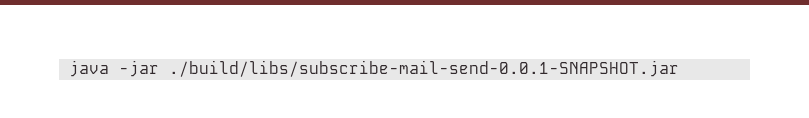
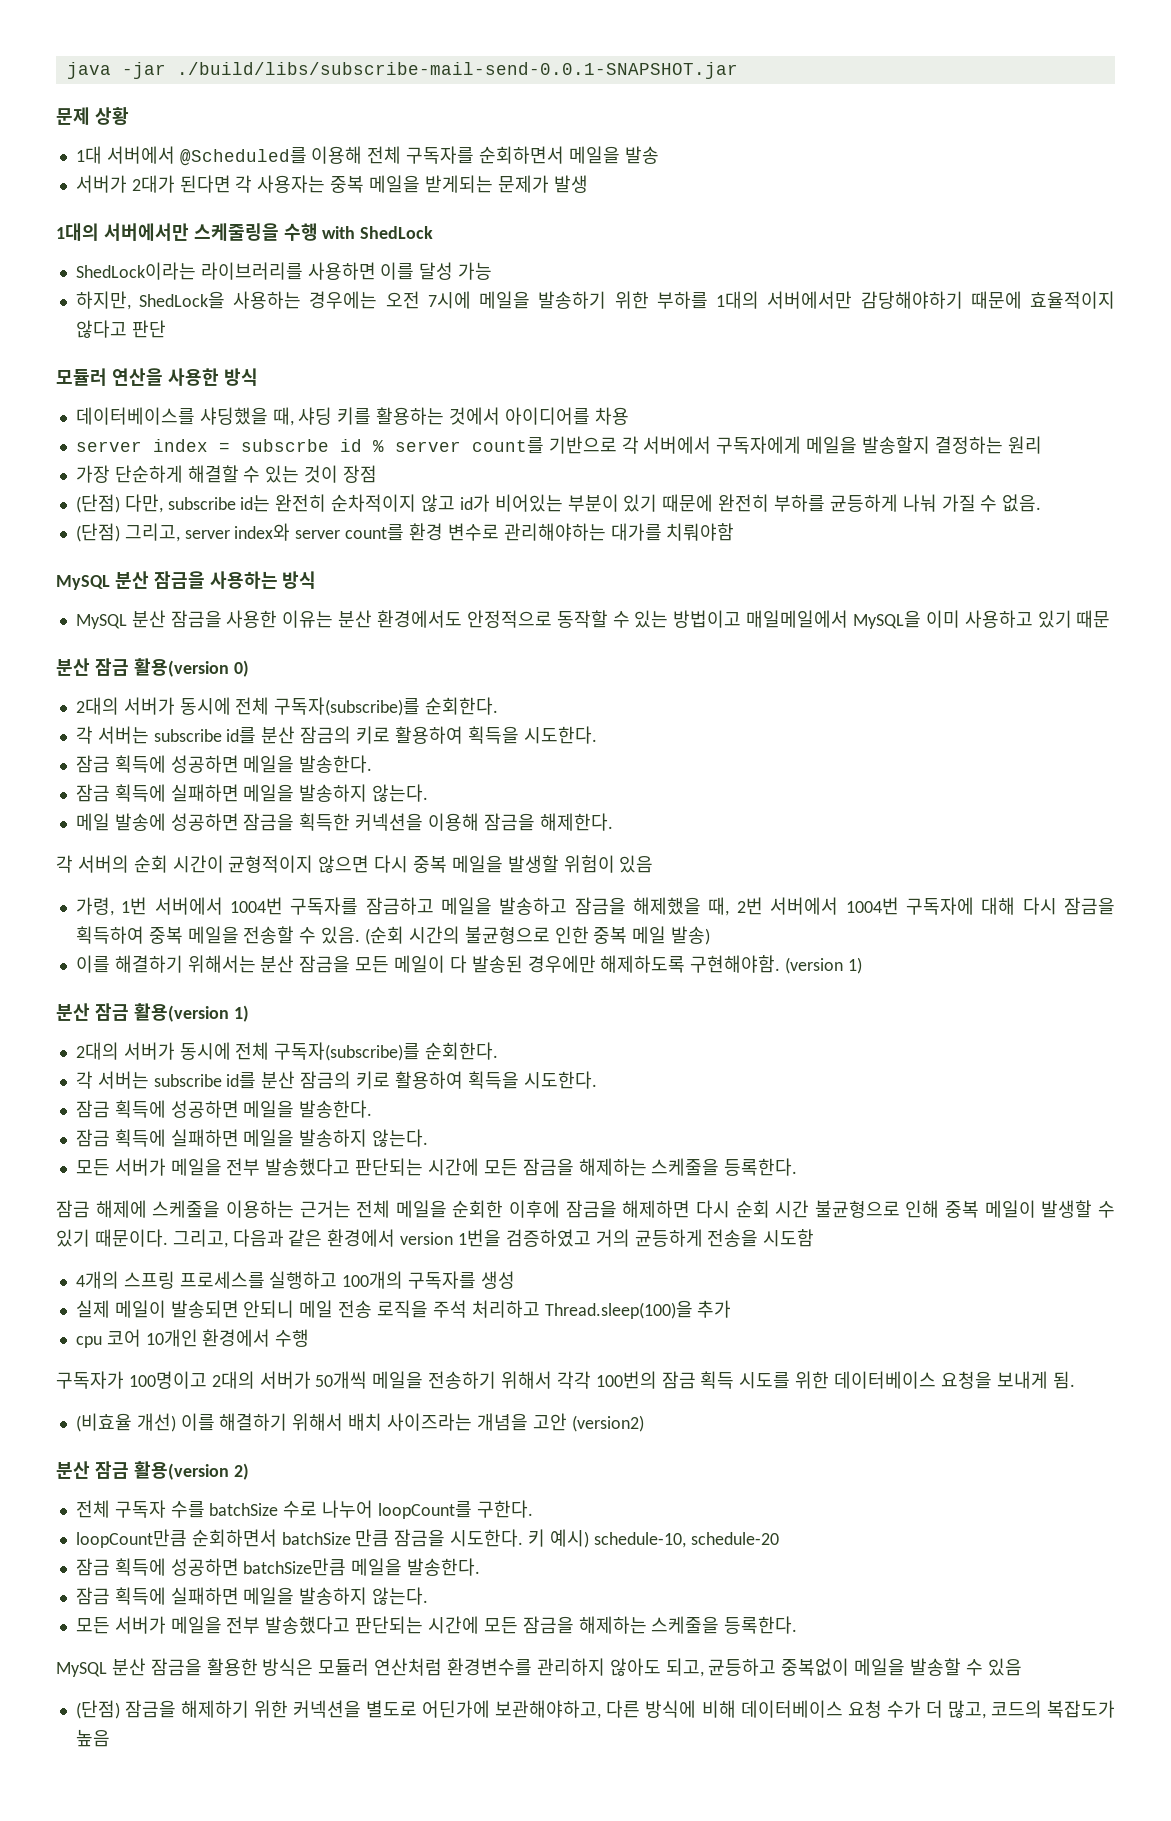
(679, 68) none -> [56,107,129,125] [75,146,659,166] [75,175,588,193] [56,223,434,241] [75,262,493,280] [75,291,1115,310] [75,320,166,338] [56,368,258,386] [75,407,629,426] [75,436,1042,454] [75,465,377,483] [75,494,1042,513] [75,523,735,542] [56,571,317,590] [75,610,1111,629] [56,658,249,677] [75,697,499,716] [75,726,597,744] [75,755,373,773] [75,784,429,802] [75,813,613,831] [56,855,654,873] [75,897,1115,916] [75,926,711,945] [75,955,862,974] [56,1003,249,1022] [75,1042,499,1061] [75,1071,597,1089] [75,1100,373,1118] [75,1129,429,1147] [75,1158,798,1176] [56,1200,1116,1218] [56,1229,815,1248] [75,1271,515,1289] [75,1300,732,1319] [75,1329,310,1348] [56,1371,1075,1389] [75,1413,644,1432] [56,1461,249,1480] [75,1500,533,1519] [75,1529,779,1548] [75,1558,481,1576] [75,1587,429,1605] [75,1616,798,1634] [56,1658,1022,1677] [75,1700,1116,1719] [75,1729,110,1747] // 문제 상황 // 1대 서버에서 @Scheduled를 이용해 전체 구독자를 순회하면서 메일을 발송 // 서버가 2대가 된다면 각 사용자는 중복 메일을 받게되는 문제가 발생 // 1대의 서버에서만 스케줄링을 수행 with ShedLock // ShedLock이라는 라이브러리를 사용하면 이를 달성 가능 // 하지만, ShedLock을 사용하는 경우에는 오전 7시에 메일을 발송하기 위한 부하를 1대의 서버에서만 감당해야하기 때문에 효율적이지 않다고 판단 // 모듈러 연산을 사용한 방식 // 데이터베이스를 샤딩했을 때, 샤딩 키를 활용하는 것에서 아이디어를 차용 // server index = subscrbe id % server count를 기반으로 각 서버에서 구독자에게 메일을 발송할지 결정하는 원리 // 가장 단순하게 해결할 수 있는 것이 장점 // (단점) 다만, subscribe id는 완전히 순차적이지 않고 id가 비어있는 부분이 있기 때문에 완전히 부하를 균등하게 나눠 가질 수 없음. // (단점) 그리고, server index와 server count를 환경 변수로 관리해야하는 대가를 치뤄야함 // MySQL 분산 잠금을 사용하는 방식 // MySQL 분산 잠금을 사용한 이유는 분산 환경에서도 안정적으로 동작할 수 있는 방법이고 매일메일에서 MySQL을 이미 사용하고 있기 때문 // 분산 잠금 활용(version 0) // 2대의 서버가 동시에 전체 구독자(subscribe)를 순회한다. // 각 서버는 subscribe id를 분산 잠금의 키로 활용하여 획득을 시도한다. // 잠금 획득에 성공하면 메일을 발송한다. // 잠금 획득에 실패하면 메일을 발송하지 않는다. // 메일 발송에 성공하면 잠금을 획득한 커넥션을 이용해 잠금을 해제한다. // 각 서버의 순회 시간이 균형적이지 않으면 다시 중복 메일을 발생할 위험이 있음 // 가령, 1번 서버에서 1004번 구독자를 잠금하고 메일을 발송하고 잠금을 해제했을 때, 2번 서버에서 1004번 구독자에 대해 다시 잠금을 획득하여 중복 메일을 전송할 수 있음. (순회 시간의 불균형으로 인한 중복 메일 발송) // 이를 해결하기 위해서는 분산 잠금을 모든 메일이 다 발송된 경우에만 해제하도록 구현해야함. (version 1) // 분산 잠금 활용(version 1) // 2대의 서버가 동시에 전체 구독자(subscribe)를 순회한다. // 각 서버는 subscribe id를 분산 잠금의 키로 활용하여 획득을 시도한다. // 잠금 획득에 성공하면 메일을 발송한다. // 잠금 획득에 실패하면 메일을 발송하지 않는다. // 모든 서버가 메일을 전부 발송했다고 판단되는 시간에 모든 잠금을 해제하는 스케줄을 등록한다. // 잠금 해제에 스케줄을 이용하는 근거는 전체 메일을 순회한 이후에 잠금을 해제하면 다시 순회 시간 불균형으로 인해 중복 메일이 발생할 수 있기 때문이다. 그리고, 다음과 같은 환경에서 version 1번을 검증하였고 거의 균등하게 전송을 시도함 // 4개의 스프링 프로세스를 실행하고 100개의 구독자를 생성 // 실제 메일이 발송되면 안되니 메일 전송 로직을 주석 처리하고 Thread.sleep(100)을 추가 // cpu 코어 10개인 환경에서 수행 // 구독자가 100명이고 2대의 서버가 50개씩 메일을 전송하기 위해서 각각 100번의 잠금 획득 시도를 위한 데이터베이스 요청을 보내게 됨. // (비효율 개선) 이를 해결하기 위해서 배치 사이즈라는 개념을 고안 (version2) // 분산 잠금 활용(version 2) // 전체 구독자 수를 batchSize 수로 나누어 loopCount를 구한다. // loopCount만큼 순회하면서 batchSize 만큼 잠금을 시도한다. 키 예시) schedule-10, schedule-20 // 잠금 획득에 성공하면 batchSize만큼 메일을 발송한다. // 잠금 획득에 실패하면 메일을 발송하지 않는다. // 모든 서버가 메일을 전부 발송했다고 판단되는 시간에 모든 잠금을 해제하는 스케줄을 등록한다. // MySQL 분산 잠금을 활용한 방식은 모듈러 연산처럼 환경변수를 관리하지 않아도 되고, 균등하고 중복없이 메일을 발송할 수 있음 // (단점) 잠금을 해제하기 위한 커넥션을 별도로 어딘가에 보관해야하고, 다른 방식에 비해 데이터베이스 요청 수가 더 많고, 코드의 복잡도가 높음

